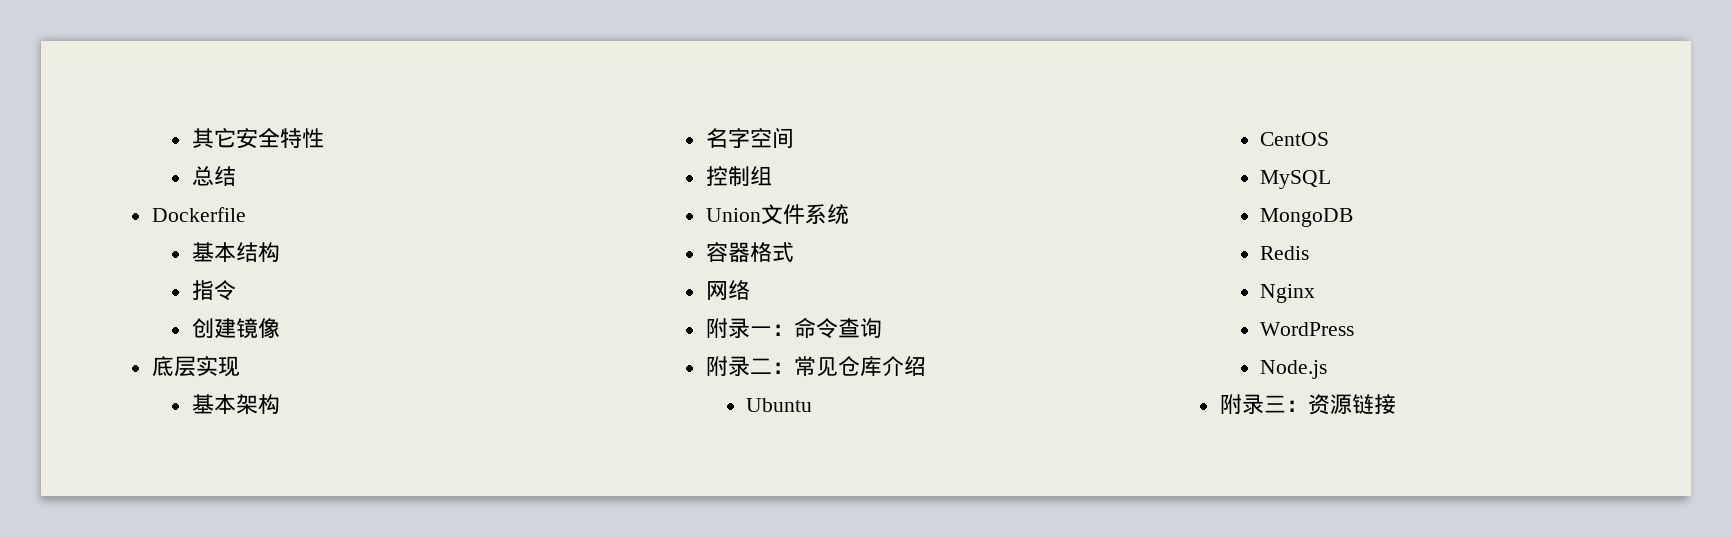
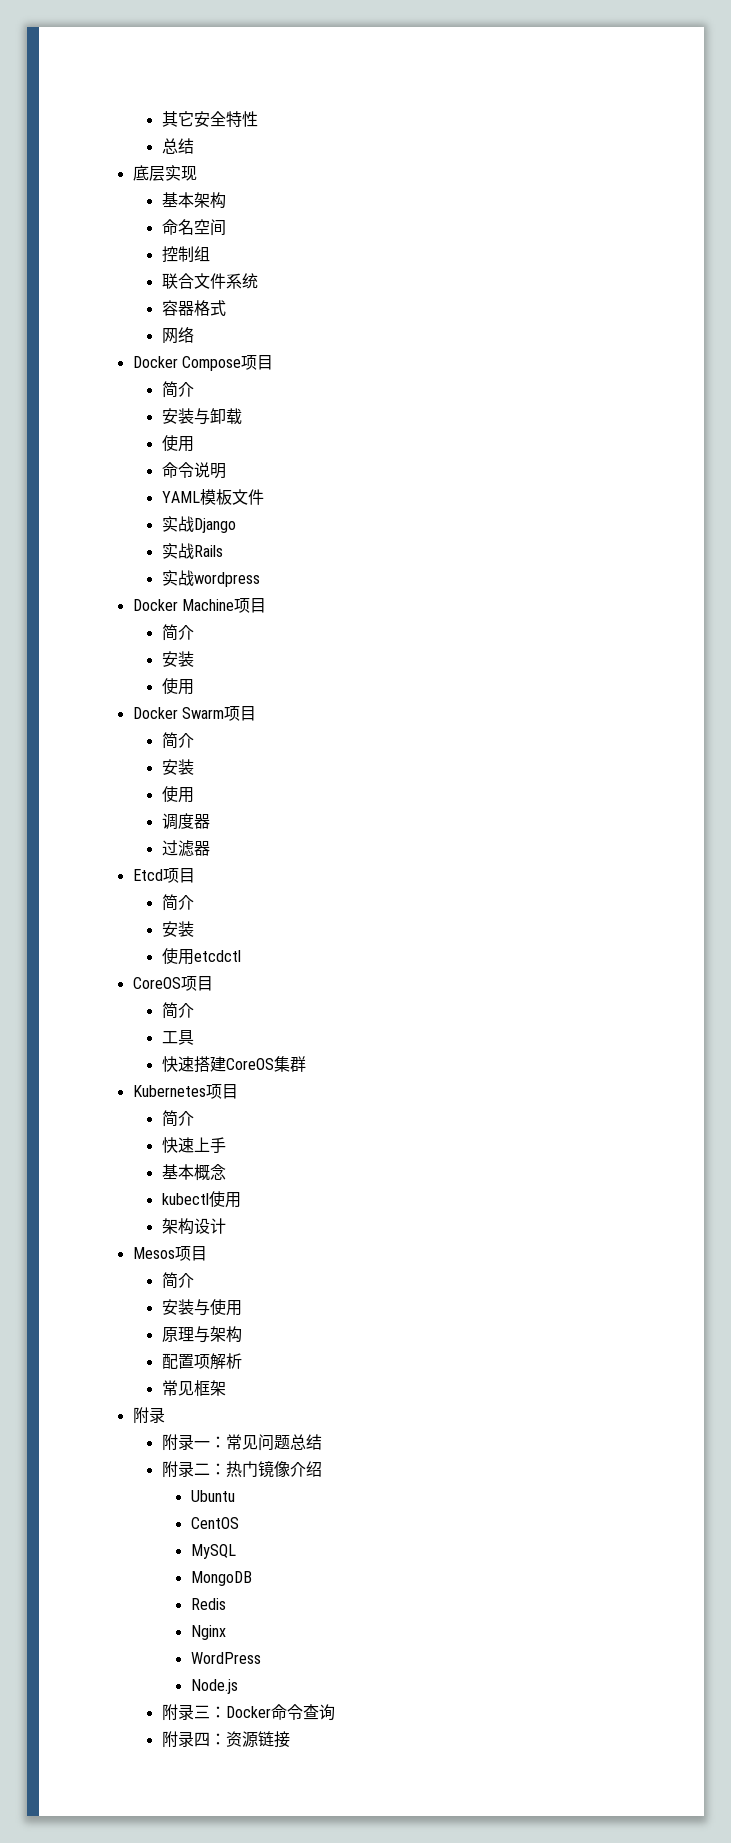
[151,207,246,222] [191,242,280,262] [191,280,236,301] [191,318,280,339] // Dockerfile // 基本结构 // 指令 // 创建镜像 -> (194, 146) none
[705,128,750,149] 名字 -> [161,219,194,235] 命名
[705,208,761,222] Union -> [161,273,194,289] 联合
(750, 290) none -> [132,355,273,371] [161,381,194,398] [161,408,242,425] [161,435,194,452] [161,462,226,479] [161,489,264,505] [161,516,236,533] [161,543,223,560] [161,570,260,587] [132,598,266,613] [161,624,194,641] [161,651,194,667] [161,678,194,695] [132,706,256,721] [161,732,194,749] [161,759,194,775] [161,786,194,803] [161,813,210,830] [161,840,210,857] [132,868,195,883] [161,894,194,911] [161,921,194,937] [161,948,241,965] [132,976,213,991] [161,1002,194,1019] [161,1030,194,1045] [161,1056,306,1073] [132,1084,238,1099] [161,1110,194,1127] [161,1137,226,1154] [161,1164,226,1181] [161,1191,241,1208] [161,1218,226,1235] [132,1246,207,1261] [161,1272,194,1289] [161,1299,242,1316] [161,1326,242,1343] [161,1353,242,1370] [161,1380,226,1396] [132,1407,165,1424] // Docker Compose项目 // 简介 // 安装与卸载 // 使用 // 命令说明 // YAML模板文件 // 实战Django // 实战Rails // 实战wordpress // Docker Machine项目 // 简介 // 安装 // 使用 // Docker Swarm项目 // 简介 // 安装 // 使用 // 调度器 // 过滤器 // Etcd项目 // 简介 // 安装 // 使用etcdctl // CoreOS项目 // 简介 // 工具 // 快速搭建CoreOS集群 // Kubernetes项目 // 简介 // 快速上手 // 基本概念 // kubectl使用 // 架构设计 // Mesos项目 // 简介 // 安装与使用 // 原理与架构 // 配置项解析 // 常见框架 // 附录
[793,317,882,339] 命令查询 -> [225,1434,322,1451] 常见问题总结
[793,356,882,377] 常见仓库 -> [225,1460,290,1478] 热门镜像
(1308, 406) none -> [225,1704,335,1721] [161,1731,226,1748] Docker命令查询 // 附录四：

